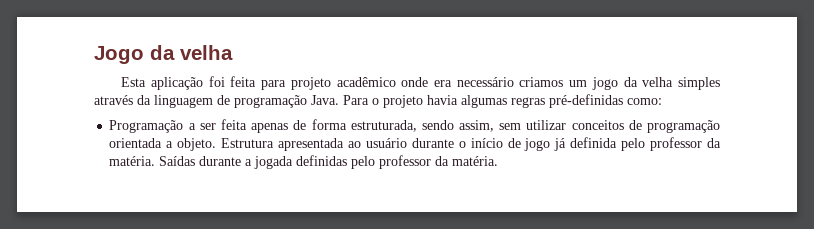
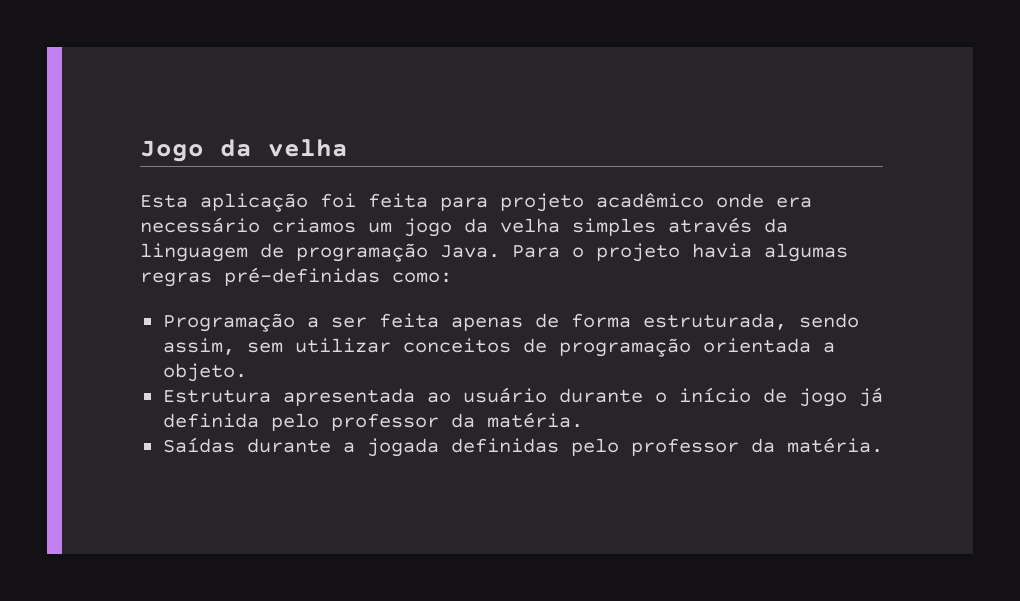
(217, 144) none -> (247, 372) //
(156, 161) none -> (583, 420) //

